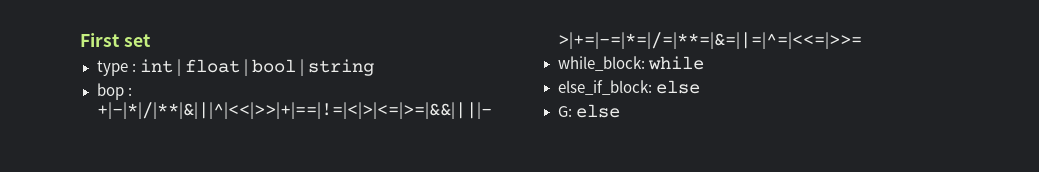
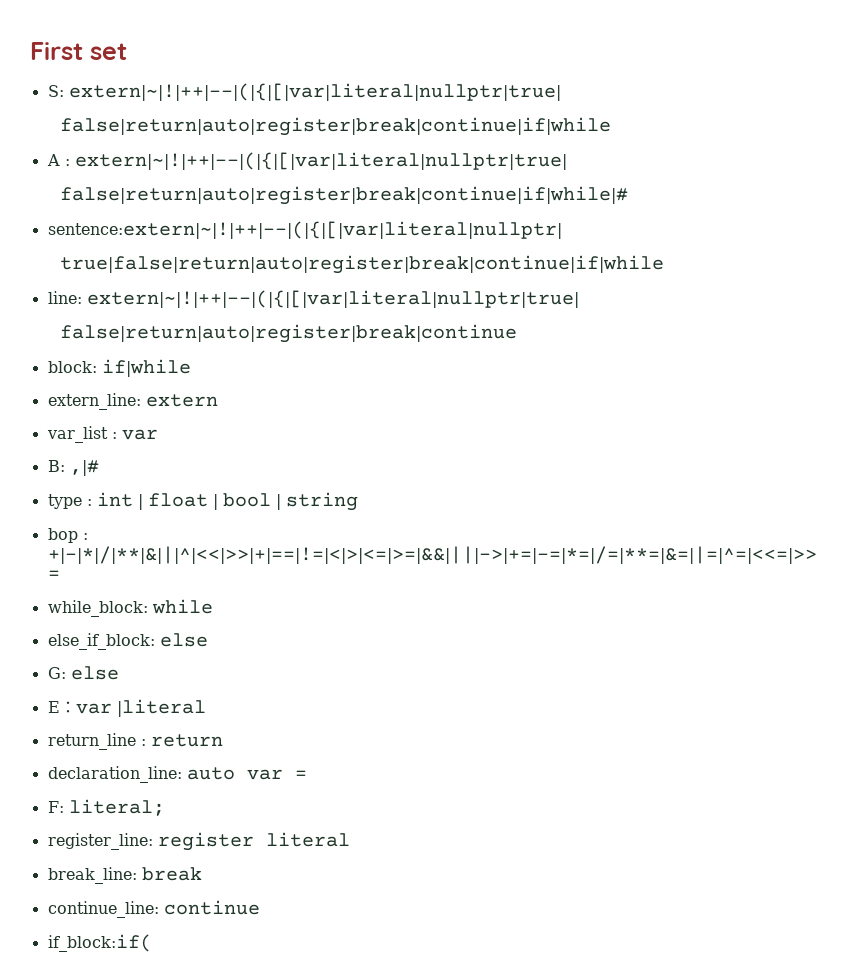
(151, 40) none -> [47,83,561,101] [59,117,611,136] [46,152,567,170] [59,186,628,205] [47,221,562,239] [59,255,664,274] [47,290,579,308] [59,324,517,343] [47,359,191,377] [47,393,218,410] [46,426,158,443] [47,460,99,476] // S: extern|~|!|++|--|(|{|[|var|literal|nullptr|true| // false|return|auto|register|break|continue|if|while // A : extern|~|!|++|--|(|{|[|var|literal|nullptr|true| // false|return|auto|register|break|continue|if|while|# // sentence:extern|~|!|++|--|(|{|[|var|literal|nullptr| // true|false|return|auto|register|break|continue|if|while // line: extern|~|!|++|--|(|{|[|var|literal|nullptr|true| // false|return|auto|register|break|continue // block: if|while // extern_line: extern // var_list : var // B: ,|#
(620, 111) none -> [47,699,206,717] [47,733,223,750] [47,766,307,783] [47,799,165,816] [47,832,350,851] [47,867,202,884] [47,900,260,918] [47,934,152,952] // E：var |literal // return_line : return // declaration_line: auto var = // F: literal; // register_line: register literal // break_line: break // continue_line: continue // if_block:if(

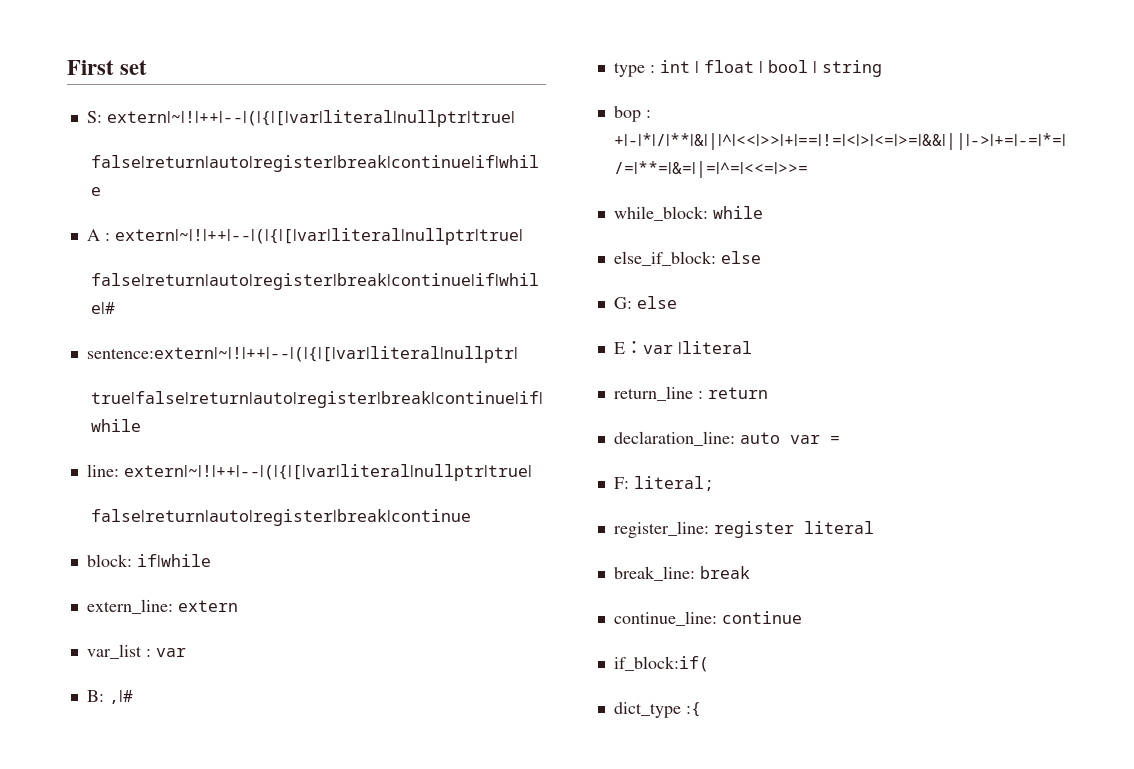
(152, 943) none -> [613,702,701,718] // dict_type :{

